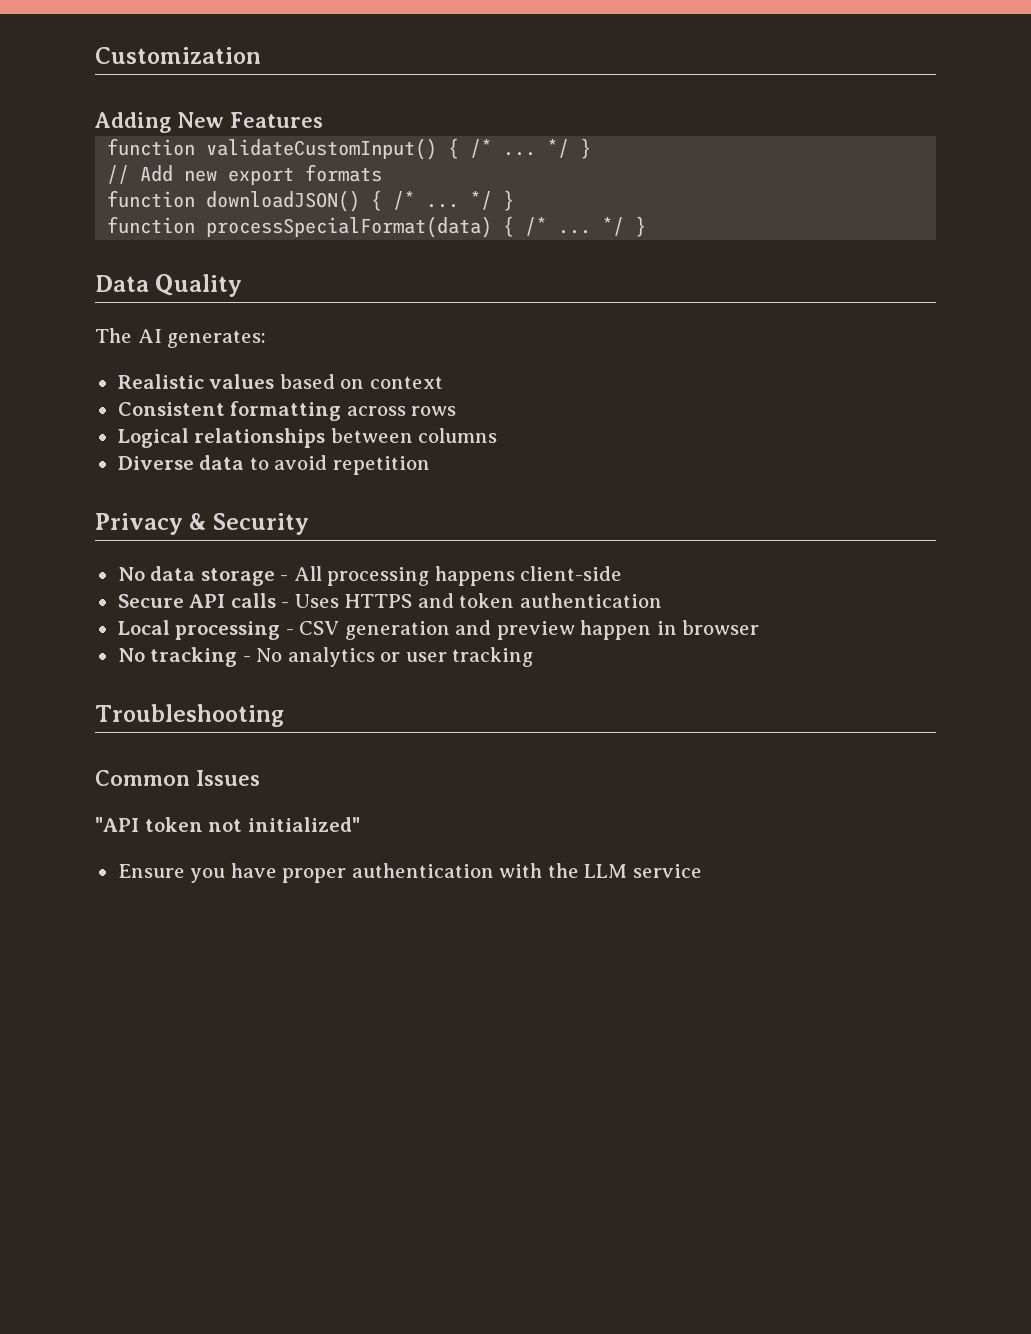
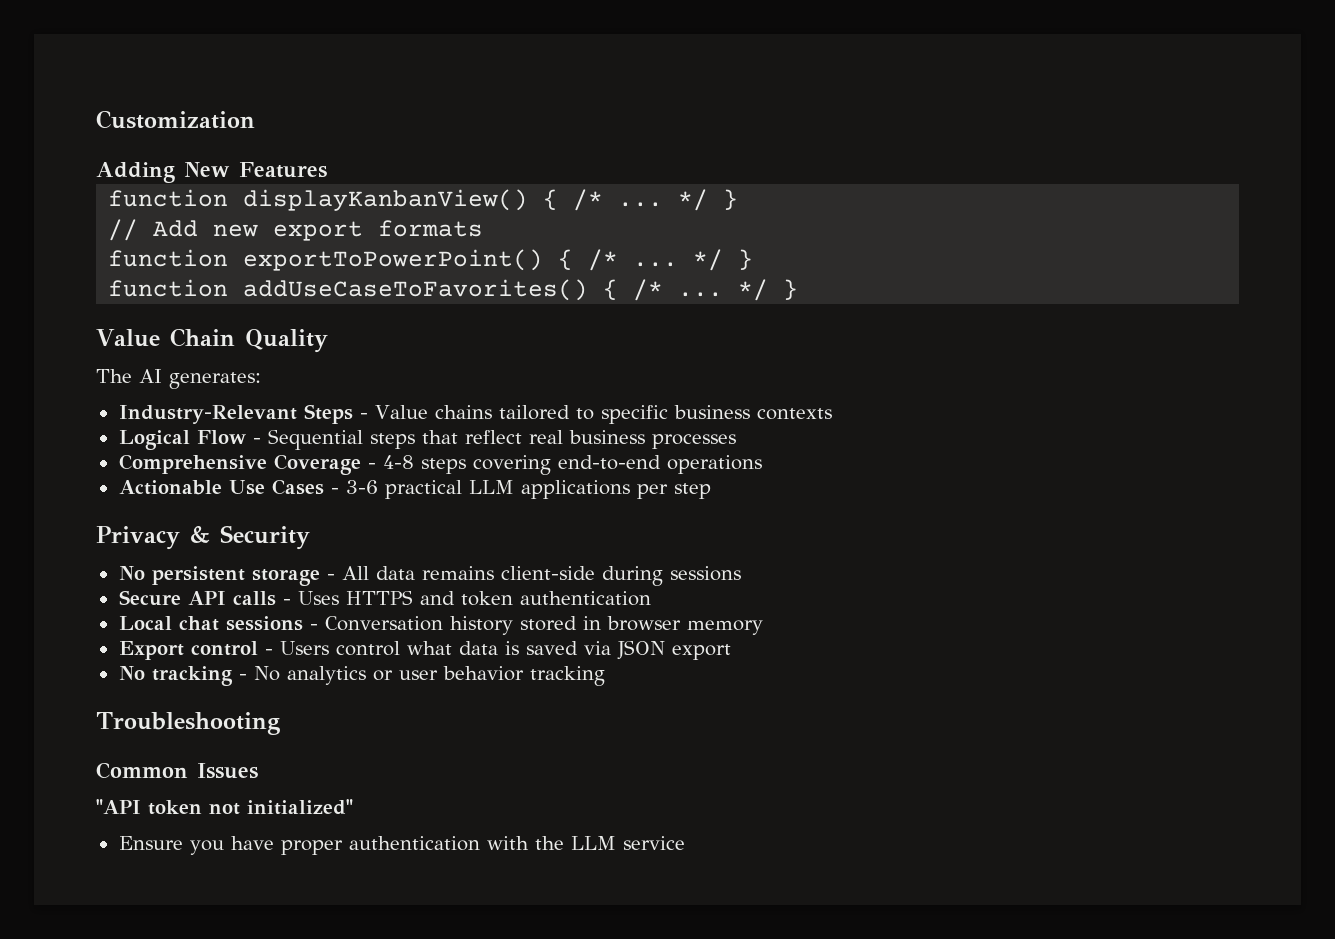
[206,138,438,160] validateCustomInput() -> [243,189,529,211] displayKanbanView()
[206,190,361,212] downloadJSON() -> [243,249,544,271] exportToPowerPoint()
[206,216,647,238] [95,275,149,292] processSpecialFormat(data) { /* ... */ } // Data -> [243,279,799,301] [96,328,235,347] addUseCaseToFavorites() { /* ... */ } // Value Chain
[117,374,443,389] [117,401,457,421] [117,428,498,448] [117,455,430,475] Realistic values based on context // Consistent formatting across rows // Logical relationships between columns // Diverse data to avoid repetition -> [118,404,832,424] [118,429,736,450] [118,454,762,475] [118,479,711,499] Industry-Relevant Steps - Value chains tailored to specific business contexts // Logical Flow - Sequential steps that reflect real business processes // Comprehensive Coverage - 4-8 steps covering end-to-end operations // Actionable Use Cases - 3-6 practical LLM applications per step
[150,566,196,581] data -> [151,566,245,585] persistent
[327,566,515,586] processing happens -> [375,566,494,580] data remains
(623, 573) none -> [601,566,741,586] during sessions
[175,620,760,640] processing - CSV generation and preview happen in browser -> [178,616,763,635] [118,640,731,660] chat sessions - Conversation history stored in browser memory // Export control - Users control what data is saved via JSON export
(447, 657) none -> [442,666,524,681] behavior

